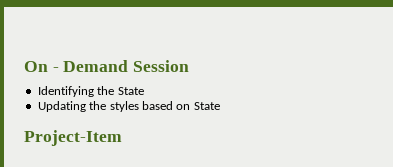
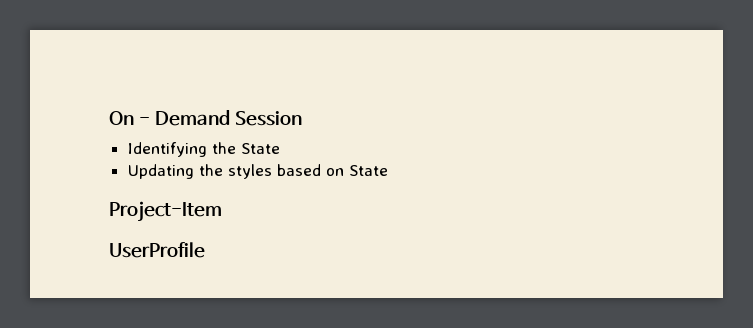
(122, 138) none -> [109,242,205,258] // UserProfile

